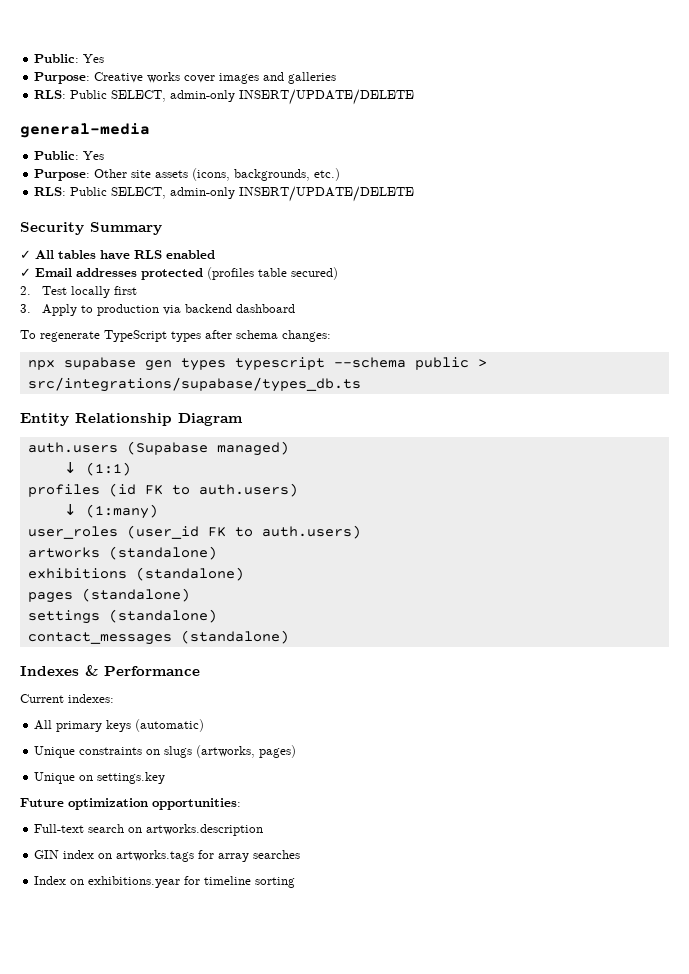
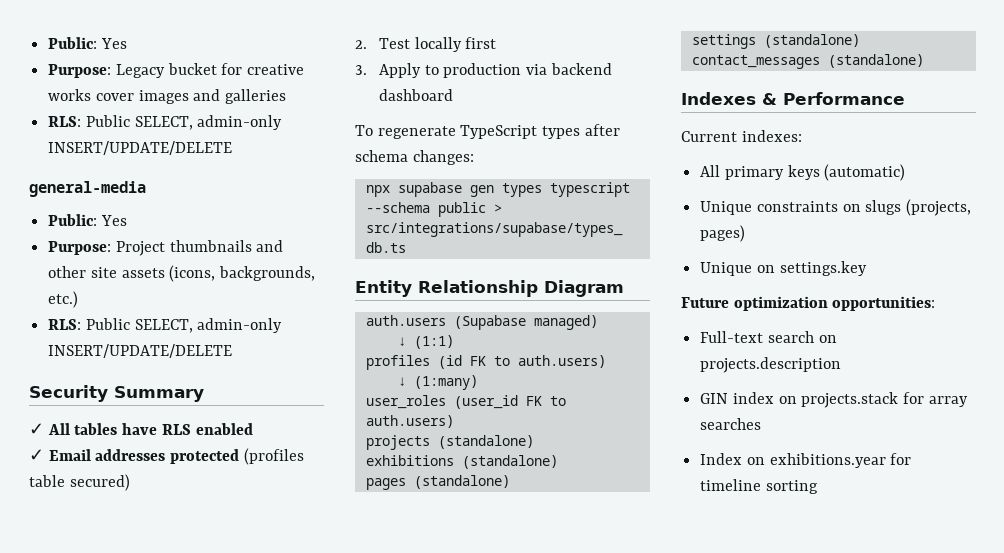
[34,54,105,63] [34,72,144,84] Public: Yes // Purpose: Creative -> [48,37,127,49] [48,63,305,78] Public: Yes // Purpose: Legacy bucket for creative
[94,169,128,178] Other -> [115,240,284,256] [48,266,87,278] Project thumbnails and other
[27,547,100,558] artworks -> [365,435,430,450] projects
[196,745,256,758] (artworks, -> [906,199,972,216] (projects,
[146,824,264,836] artworks.description -> [700,357,842,373] projects.description
[116,850,195,862] artworks.tags -> [801,392,899,408] projects.stack

